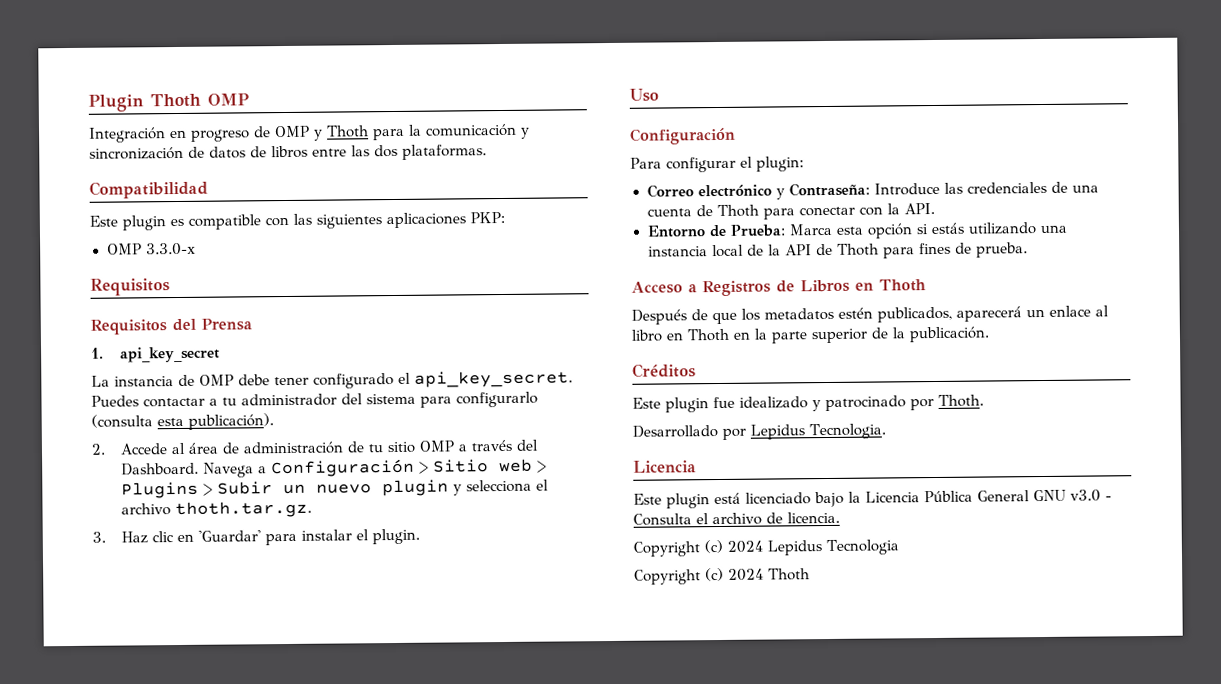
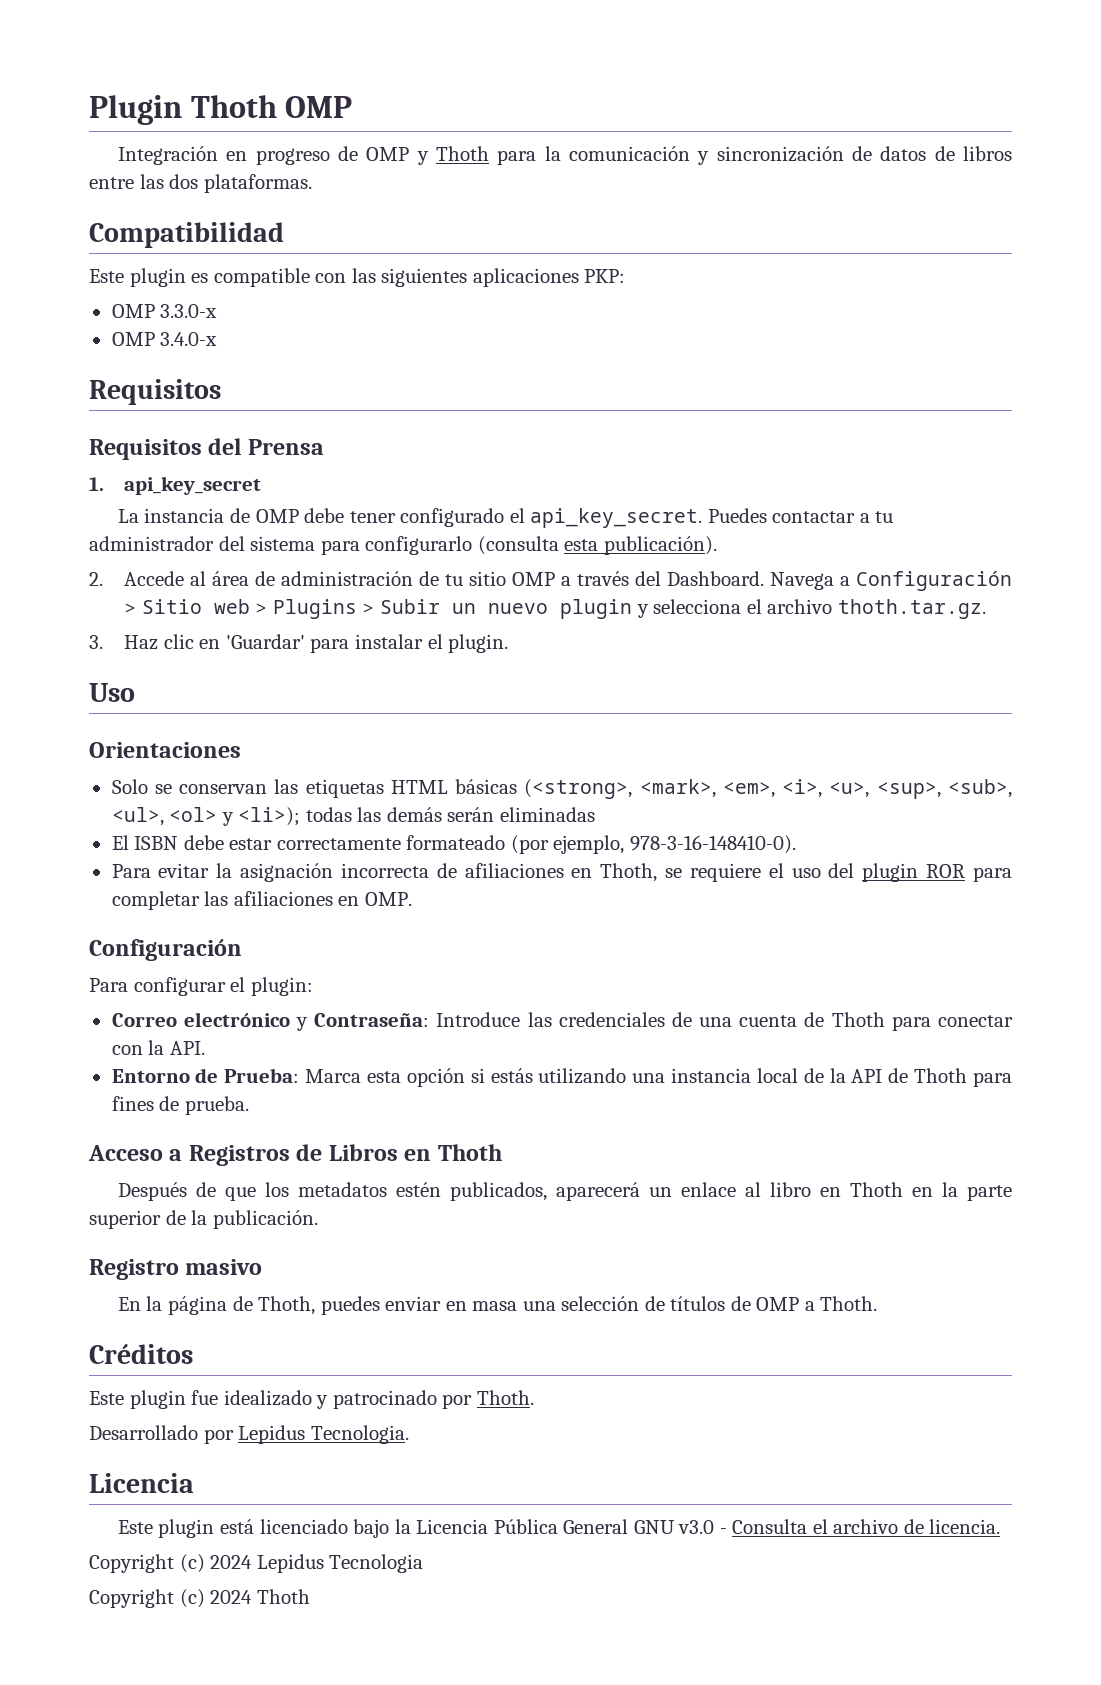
(196, 249) none -> [111,332,218,346] // OMP 3.4.0-x
(659, 95) none -> [89,742,241,758] [111,779,1012,799] [111,807,595,826] [111,835,796,854] [111,863,1013,882] [111,891,412,910] // Orientaciones // Solo se conservan las etiquetas HTML básicas (<strong>, <mark>, <em>, <i>, <u>, <sup>, <sub>, <ul>, <ol> y <li>); todas las demás serán eliminadas // El ISBN debe estar correctamente formateado (por ejemplo, 978-3-16-148410-0). // Para evitar la asignación incorrecta de afiliaciones en Thoth, se requiere el uso del plugin ROR para completar las afiliaciones en OMP.
(990, 334) none -> [89,1259,263,1280] [117,1296,878,1315] // Registro masivo // En la página de Thoth, puedes enviar en masa una selección de títulos de OMP a Thoth.

